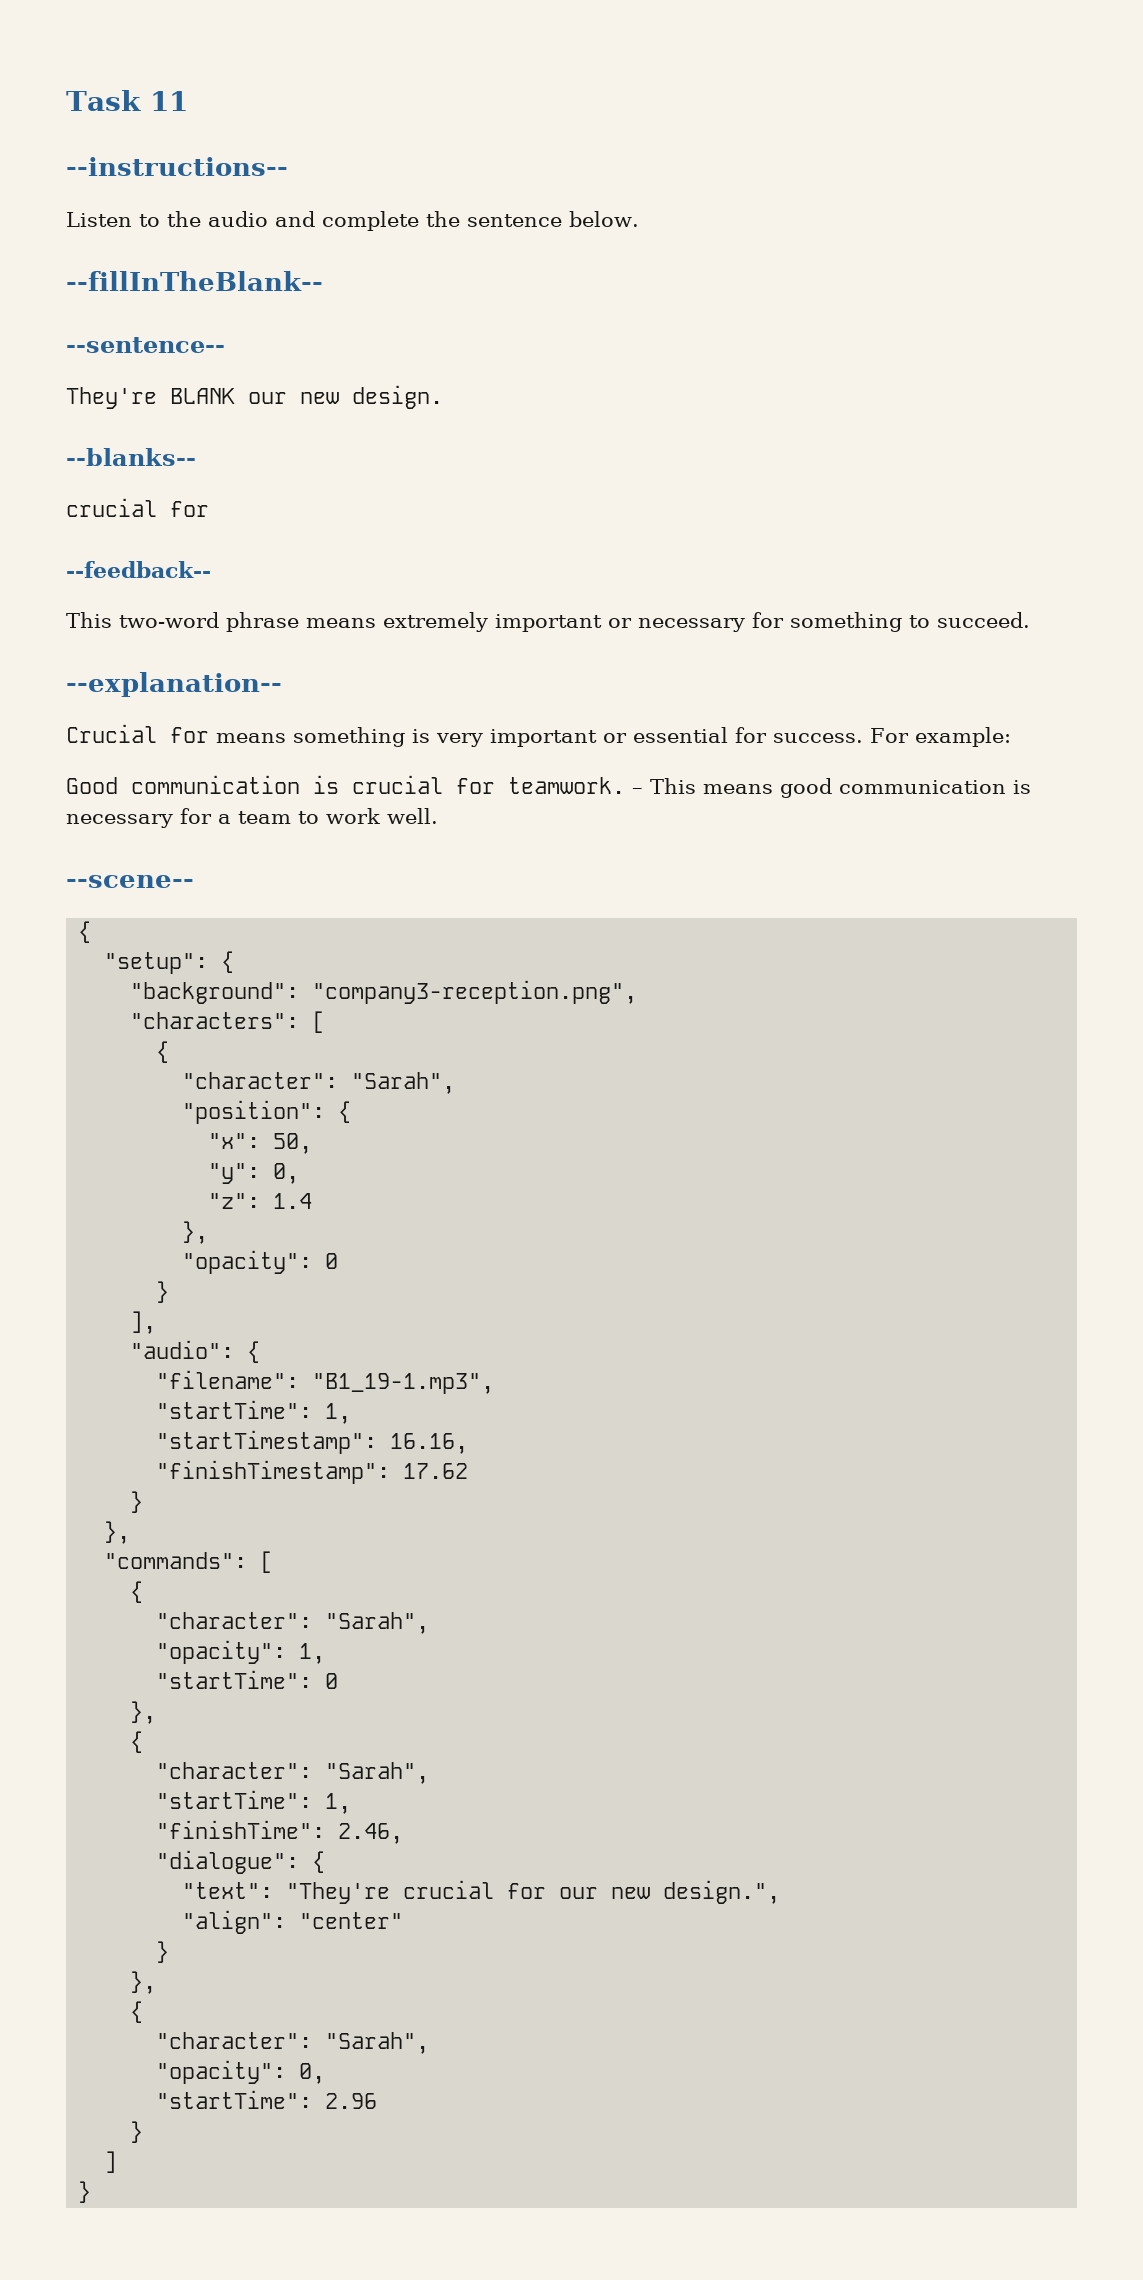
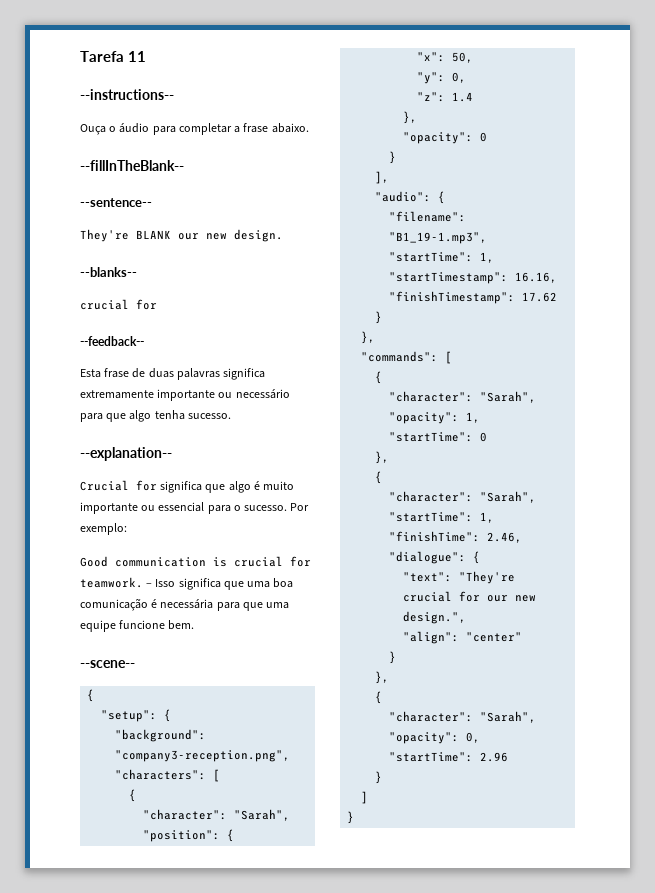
[66,90,141,111] Task -> [80,51,124,62] Tarefa
[66,211,639,231] Listen to the audio and complete the sentence below. -> [80,123,309,135] Ouça o áudio para completar a frase abaixo.
[66,612,1030,632] [66,672,282,697] [66,724,1011,747] This two-word phrase means extremely important or necessary for something to succeed. // --explanation-- // Crucial for means something is very important or essential for success. For example: -> [80,368,266,380] [80,389,290,401] [80,410,231,422] [80,447,172,461] [80,480,295,493] [80,502,310,514] [80,523,127,535] Esta frase de duas palavras significa extremamente importante ou necessário para que algo tenha sucesso. // --explanation-- // Crucial for significa que algo é muito importante ou essencial para o sucesso. Por exemplo:
[650,778,1031,798] [66,808,438,828] This means good communication is necessary for a team to work well. -> [155,578,294,590] [80,598,290,611] [80,620,195,632] Isso significa que uma boa comunicação é necessária para que uma equipe funcione bem.

